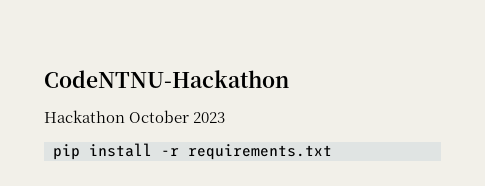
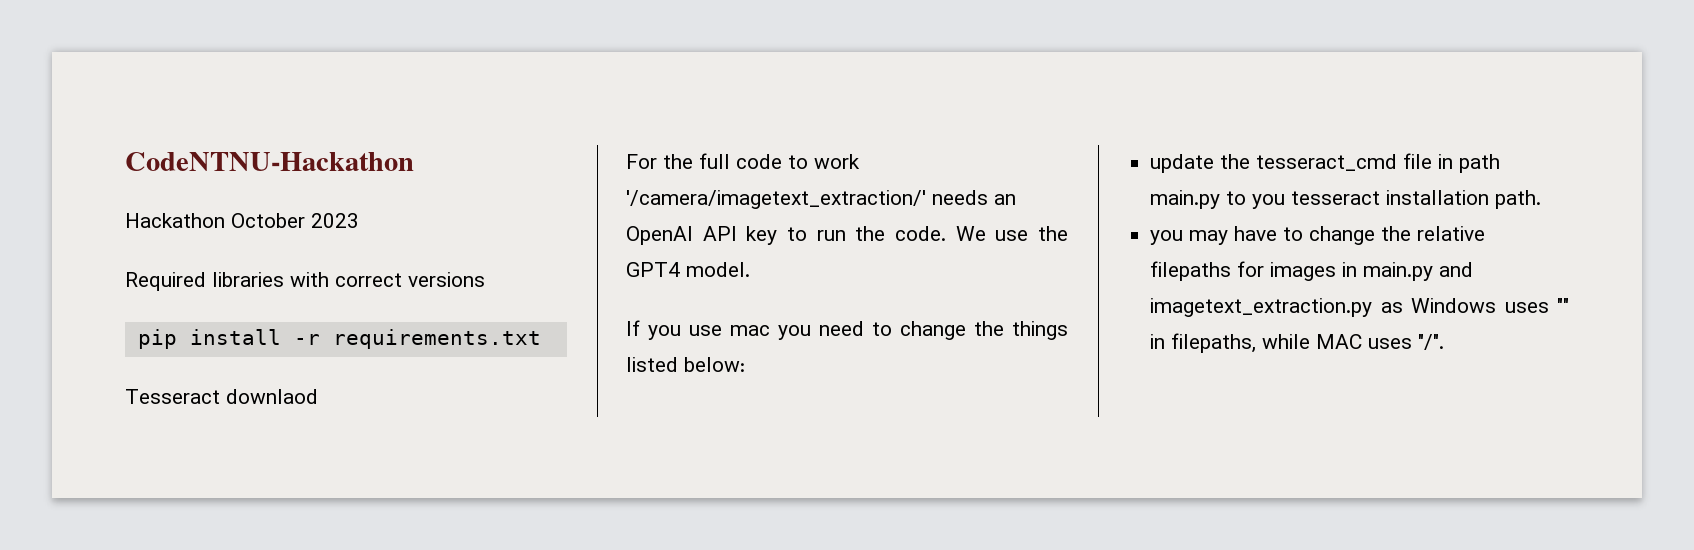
(226, 117) none -> [125,272,485,291] // Required libraries with correct versions
(332, 152) none -> [125,389,318,404] [626,153,860,169] [626,190,1016,209] [626,226,1068,245] [626,262,750,277] [626,320,1068,340] [626,357,745,372] [1150,153,1501,173] [1150,190,1542,209] [1150,226,1486,245] [1150,261,1474,281] [1150,298,1569,317] [1150,333,1445,353] // Tesseract downlaod // For the full code to work '/camera/imagetext_extraction/' needs an OpenAI API key to run the code. We use the GPT4 model. // If you use mac you need to change the things listed below: // update the tesseract_cmd file in path main.py to you tesseract installation path. // you may have to change the relative filepaths for images in main.py and imagetext_extraction.py as Windows uses "" in filepaths, while MAC uses "/".

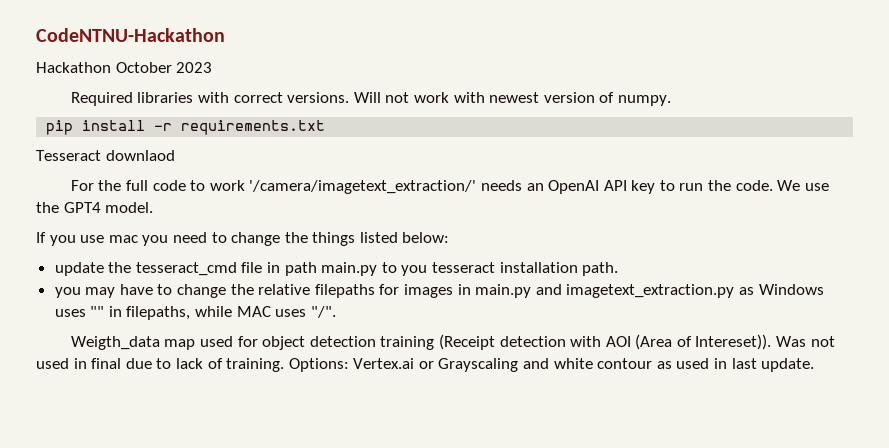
[408,272,485,287] versions -> [287,92,671,106] versions. Will not work with newest version of numpy.
(1445, 342) none -> [70,334,835,350] [36,358,815,372] // Weigth_data map used for object detection training (Receipt detection with AOI (Area of Intereset)). Was not used in final due to lack of training. Options: Vertex.ai or Grayscaling and white contour as used in last update.

